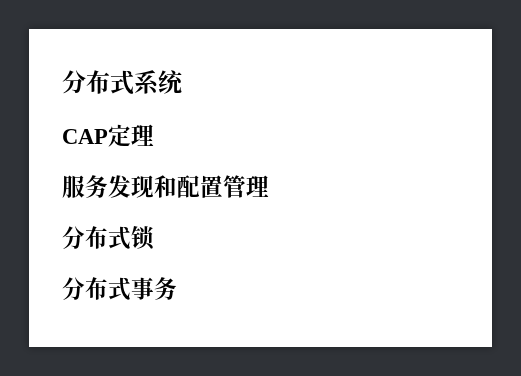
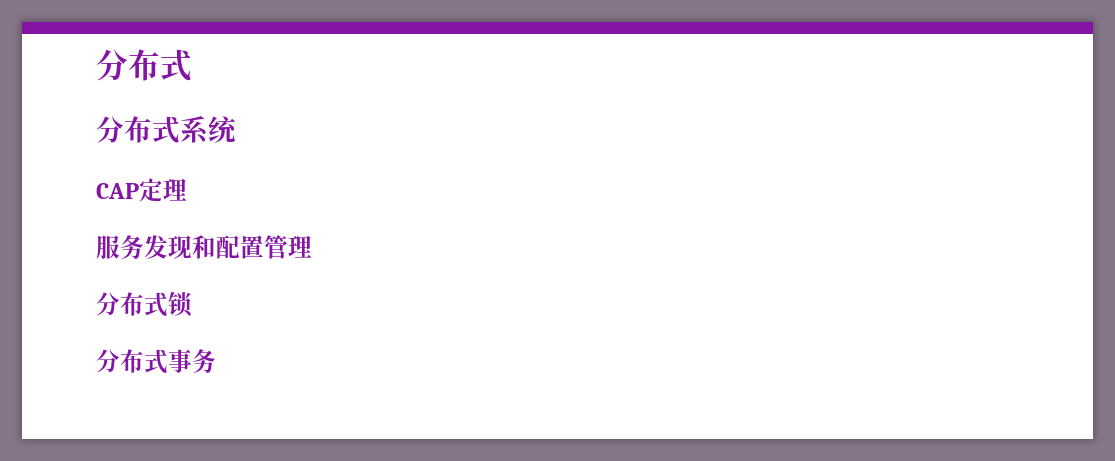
[62,70,134,95] 分布式 -> [96,49,192,82] [96,116,180,144] 分布式 // 分布式

